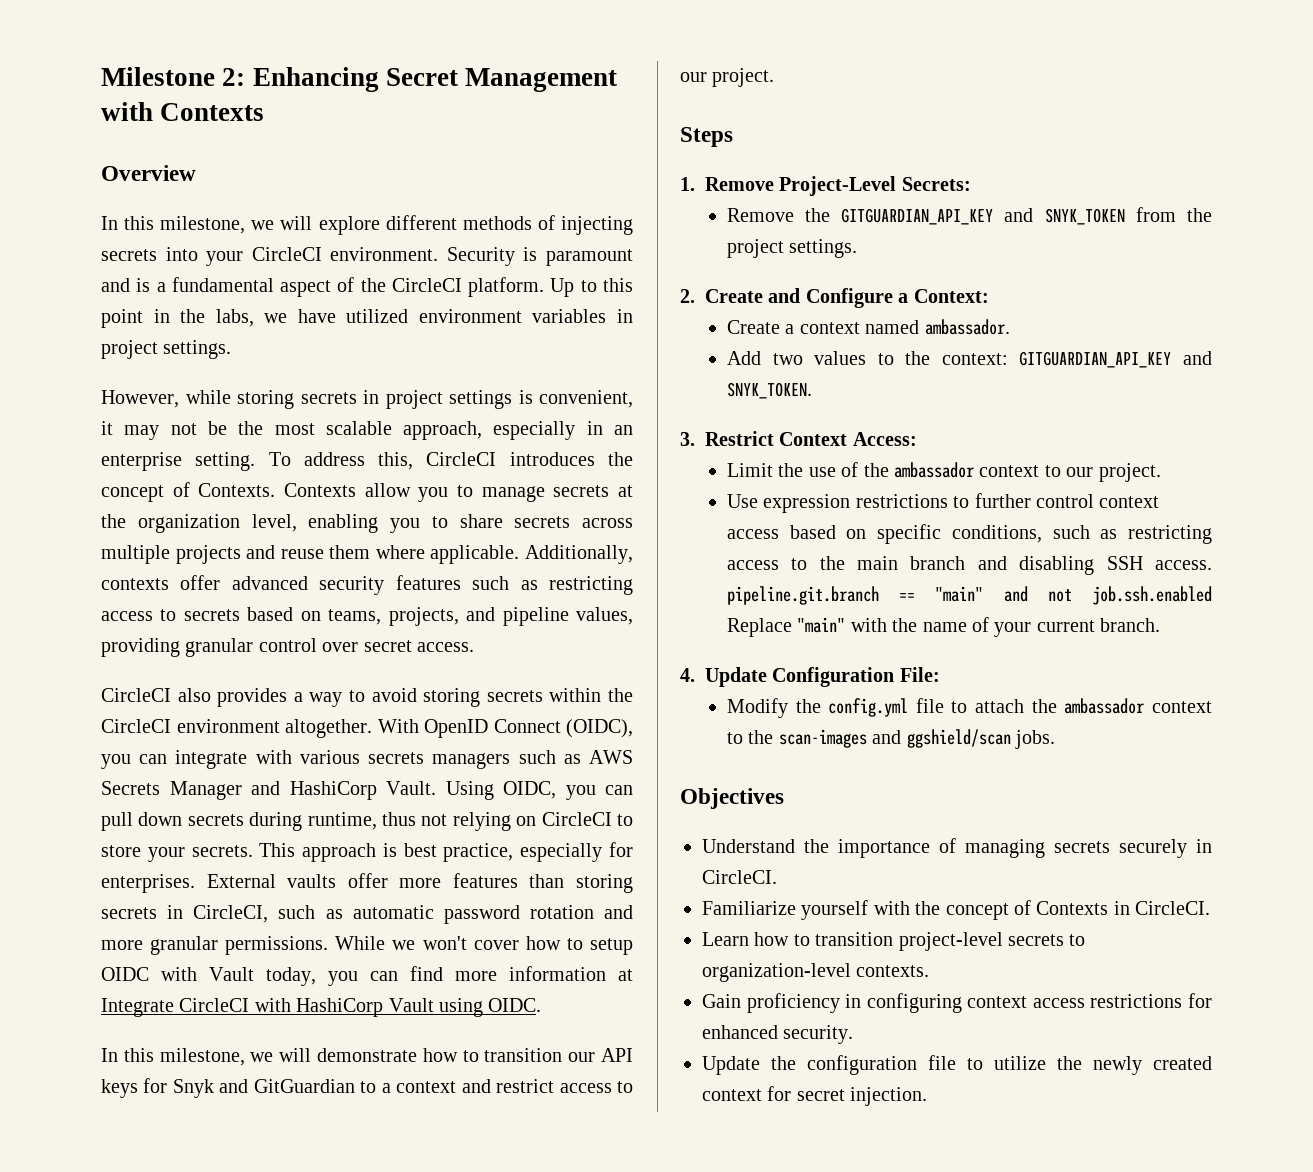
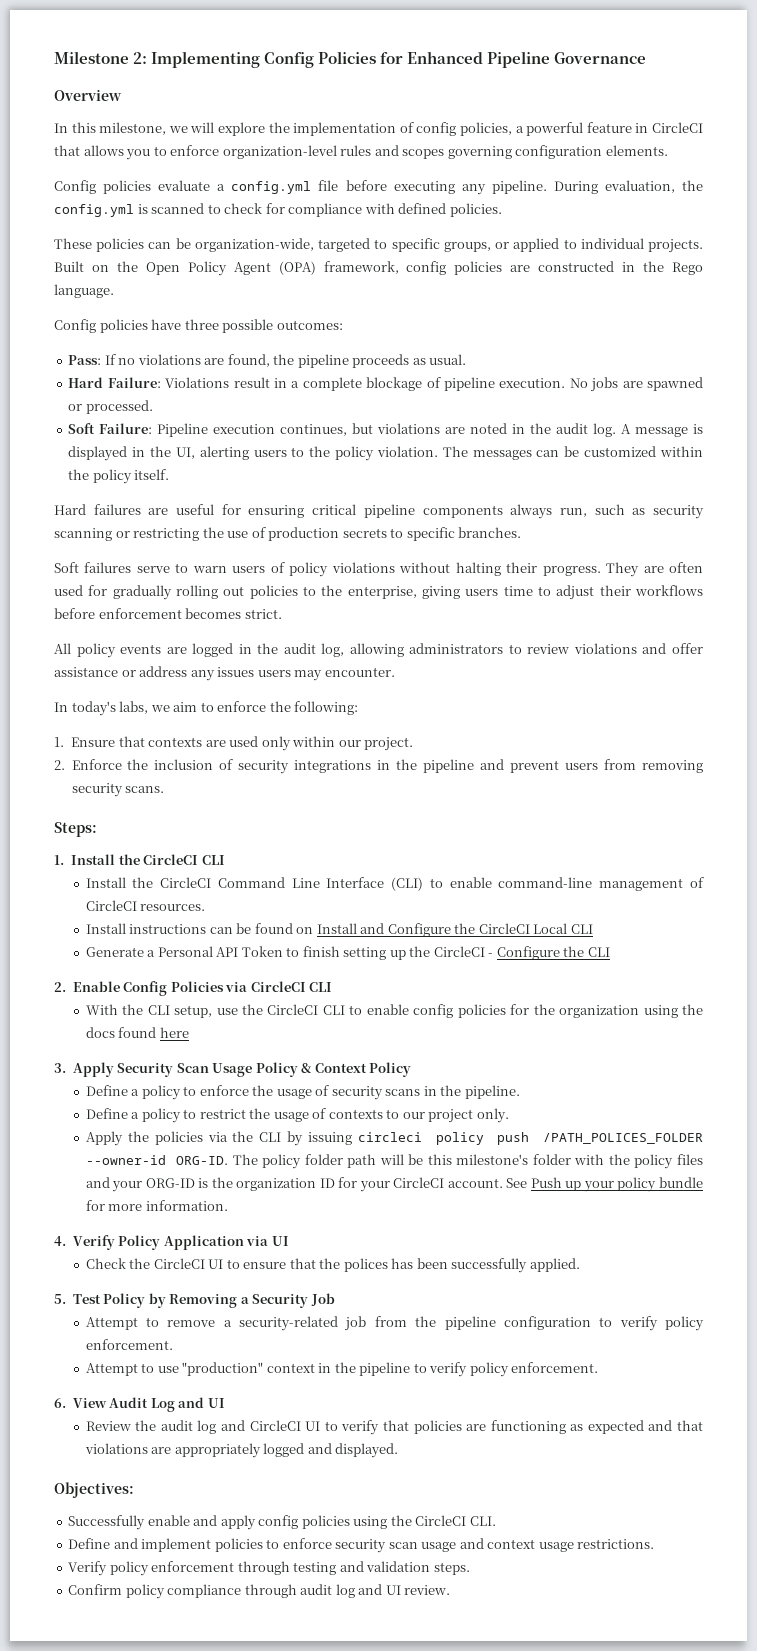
[252,67,618,92] [101,102,265,121] Enhancing Secret Management with Contexts -> [151,51,647,68] Implementing Config Policies for Enhanced Pipeline Governance
[385,215,633,235] [101,247,633,266] [101,277,633,297] [101,309,633,328] [101,340,232,359] [101,390,633,409] [101,421,633,440] [101,452,633,471] [101,482,633,502] [101,514,633,533] [101,545,633,564] [101,575,633,595] [101,607,633,626] [101,638,474,657] [101,688,634,707] [101,719,633,738] [101,750,633,769] [101,781,633,800] [101,812,633,831] [101,842,633,862] [101,873,633,893] [101,905,633,924] [101,936,633,955] [101,966,633,986] [101,998,542,1017] [101,1048,633,1066] [101,1078,633,1098] [680,68,775,87] [680,127,733,147] [680,176,971,196] [726,207,1212,225] [726,239,858,258] [680,288,989,308] [726,319,1010,335] [726,351,1212,368] [726,382,812,399] [680,431,917,446] [726,462,1161,482] [726,493,1160,513] [726,524,1212,544] [726,556,1212,575] [726,586,1212,605] [726,617,1161,637] [680,667,940,687] [726,698,1212,718] [726,729,1055,749] [680,788,784,809] [702,838,1212,858] [702,870,777,884] [702,900,1211,920] [702,932,1086,951] [702,963,930,982] [702,993,1212,1013] [702,1025,854,1044] [702,1055,1212,1075] [702,1086,928,1106] different methods of injecting secrets into your CircleCI environment. Security is paramount and is a fundamental aspect of the CircleCI platform. Up to this point in the labs, we have utilized environment variables in project settings. // However, while storing secrets in project settings is convenient, it may not be the most scalable approach, especially in an enterprise setting. To address this, CircleCI introduces the concept of Contexts. Contexts allow you to manage secrets at the organization level, enabling you to share secrets across multiple projects and reuse them where applicable. Additionally, contexts offer advanced security features such as restricting access to secrets based on teams, projects, and pipeline values, providing granular control over secret access. // CircleCI also provides a way to avoid storing secrets within the CircleCI environment altogether. With OpenID Connect (OIDC), you can integrate with various secrets managers such as AWS Secrets Manager and HashiCorp Vault. Using OIDC, you can pull down secrets during runtime, thus not relying on CircleCI to store your secrets. This approach is best practice, especially for enterprises. External vaults offer more features than storing secrets in CircleCI, such as automatic password rotation and more granular permissions. While we won't cover how to setup OIDC with Vault today, you can find more information at Integrate CircleCI with HashiCorp Vault using OIDC. // In this milestone, we will demonstrate how to transition our API keys for Snyk and GitGuardian to a context and restrict access to our project. // Steps // 1. Remove Project-Level Secrets: // Remove the GITGUARDIAN_API_KEY and SNYK_TOKEN from the project settings. // 2. Create and Configure a Context: // Create a context named ambassador. // Add two values to the context: GITGUARDIAN_API_KEY and SNYK_TOKEN. // 3. Restrict Context Access: // Limit the use of the ambassador context to our project. // Use expression restrictions to further control context access based on specific conditions, such as restricting access to the main branch and disabling SSH access. pipeline.git.branch == "main" and not job.ssh.enabled Replace "main" with the name of your current branch. // 4. Update Configuration File: // Modify the config.yml file to attach the ambassador context to the scan-images and ggshield/scan jobs. // Objectives // Understand the importance of managing secrets securely in CircleCI. // Familiarize yourself with the concept of Contexts in CircleCI. // Learn how to transition project-level secrets to organization-level contexts. // Gain proficiency in configuring context access restrictions for enhanced security. // Update the configuration file to utilize the newly created context for secret injection. -> [268,122,704,136] [54,145,668,160] [54,180,703,195] [54,203,502,217] [54,238,703,253] [54,261,704,276] [54,284,114,298] [54,319,343,333] [68,354,467,368] [68,377,703,392] [68,400,153,414] [68,423,704,437] [68,446,704,461] [68,469,170,484] [54,504,705,519] [54,527,522,541] [54,562,704,577] [54,585,703,600] [54,608,282,619] [54,643,703,658] [54,666,395,681] [54,701,359,716] [54,736,414,751] [54,759,703,774] [71,783,165,797] [54,822,97,837] [54,854,225,865] [85,877,704,891] [85,900,206,911] [85,923,593,937] [85,946,610,960] [54,981,333,996] [85,1004,704,1018] [85,1027,189,1038] [54,1062,412,1077] [85,1085,520,1100] [85,1108,509,1123] [85,1131,703,1146] [85,1154,703,1169] [85,1177,704,1192] [85,1200,228,1211] [54,1235,289,1250] [85,1258,580,1273] [54,1293,335,1308] [85,1316,704,1331] [85,1339,173,1350] [85,1362,599,1377] [54,1397,225,1412] [85,1420,704,1435] [84,1443,399,1458] [54,1482,134,1498] [68,1515,496,1530] [68,1538,655,1553] [68,1561,470,1576] [68,1584,451,1599] the implementation of config policies, a powerful feature in CircleCI that allows you to enforce organization-level rules and scopes governing configuration elements. // Config policies evaluate a config.yml file before executing any pipeline. During evaluation, the config.yml is scanned to check for compliance with defined policies. // These policies can be organization-wide, targeted to specific groups, or applied to individual projects. Built on the Open Policy Agent (OPA) framework, config policies are constructed in the Rego language. // Config policies have three possible outcomes: // Pass: If no violations are found, the pipeline proceeds as usual. // Hard Failure: Violations result in a complete blockage of pipeline execution. No jobs are spawned or processed. // Soft Failure: Pipeline execution continues, but violations are noted in the audit log. A message is displayed in the UI, alerting users to the policy violation. The messages can be customized within the policy itself. // Hard failures are useful for ensuring critical pipeline components always run, such as security scanning or restricting the use of production secrets to specific branches. // Soft failures serve to warn users of policy violations without halting their progress. They are often used for gradually rolling out policies to the enterprise, giving users time to adjust their workflows before enforcement becomes strict. // All policy events are logged in the audit log, allowing administrators to review violations and offer assistance or address any issues users may encounter. // In today's labs, we aim to enforce the following: // 1. Ensure that contexts are used only within our project. // 2. Enforce the inclusion of security integrations in the pipeline and prevent users from removing security scans. // Steps: // 1. Install the CircleCI CLI // Install the CircleCI Command Line Interface (CLI) to enable command-line management of CircleCI resources. // Install instructions can be found on Install and Configure the CircleCI Local CLI // Generate a Personal API Token to finish setting up the CircleCI - Configure the CLI // 2. Enable Config Policies via CircleCI CLI // With the CLI setup, use the CircleCI CLI to enable config policies for the organization using the docs found here // 3. Apply Security Scan Usage Policy & Context Policy // Define a policy to enforce the usage of security scans in the pipeline. // Define a policy to restrict the usage of contexts to our project only. // Apply the policies via the CLI by issuing circleci policy push /PATH_POLICES_FOLDER --owner-id ORG-ID. The policy folder path will be this milestone's folder with the policy files and your ORG-ID is the organization ID for your CircleCI account. See Push up your policy bundle for more information. // 4. Verify Policy Application via UI // Check the CircleCI UI to ensure that the polices has been successfully applied. // 5. Test Policy by Removing a Security Job // Attempt to remove a security-related job from the pipeline configuration to verify policy enforcement. // Attempt to use "production" context in the pipeline to verify policy enforcement. // 6. View Audit Log and UI // Review the audit log and CircleCI UI to verify that policies are functioning as expected and that violations are appropriately logged and displayed. // Objectives: // Successfully enable and apply config policies using the CircleCI CLI. // Define and implement policies to enforce security scan usage and context usage restrictions. // Verify policy enforcement through testing and validation steps. // Confirm policy compliance through audit log and UI review.

